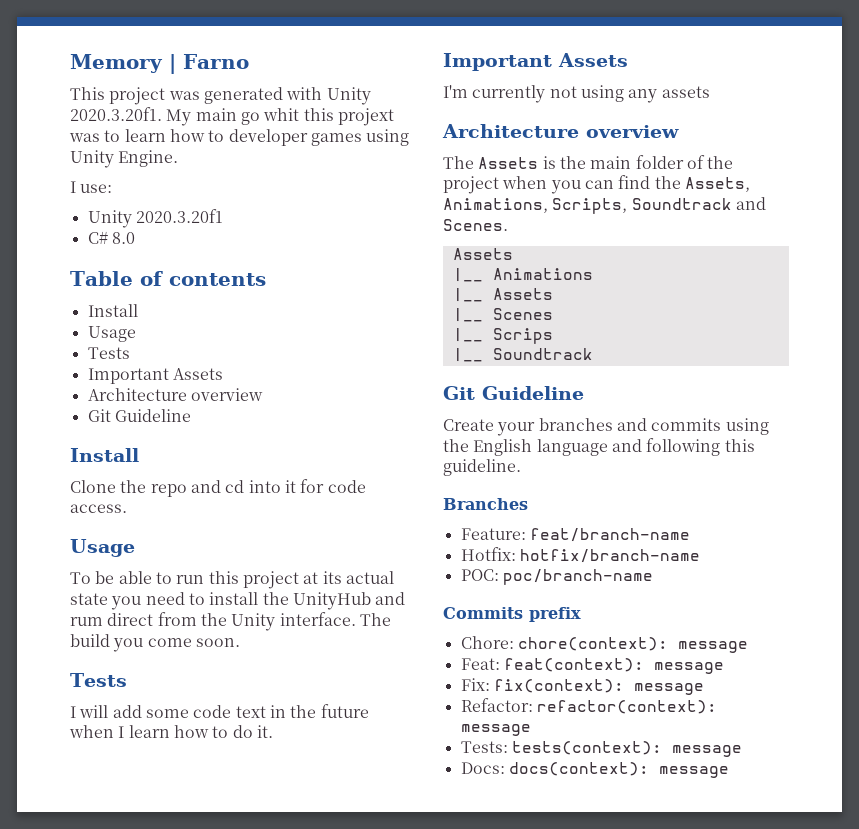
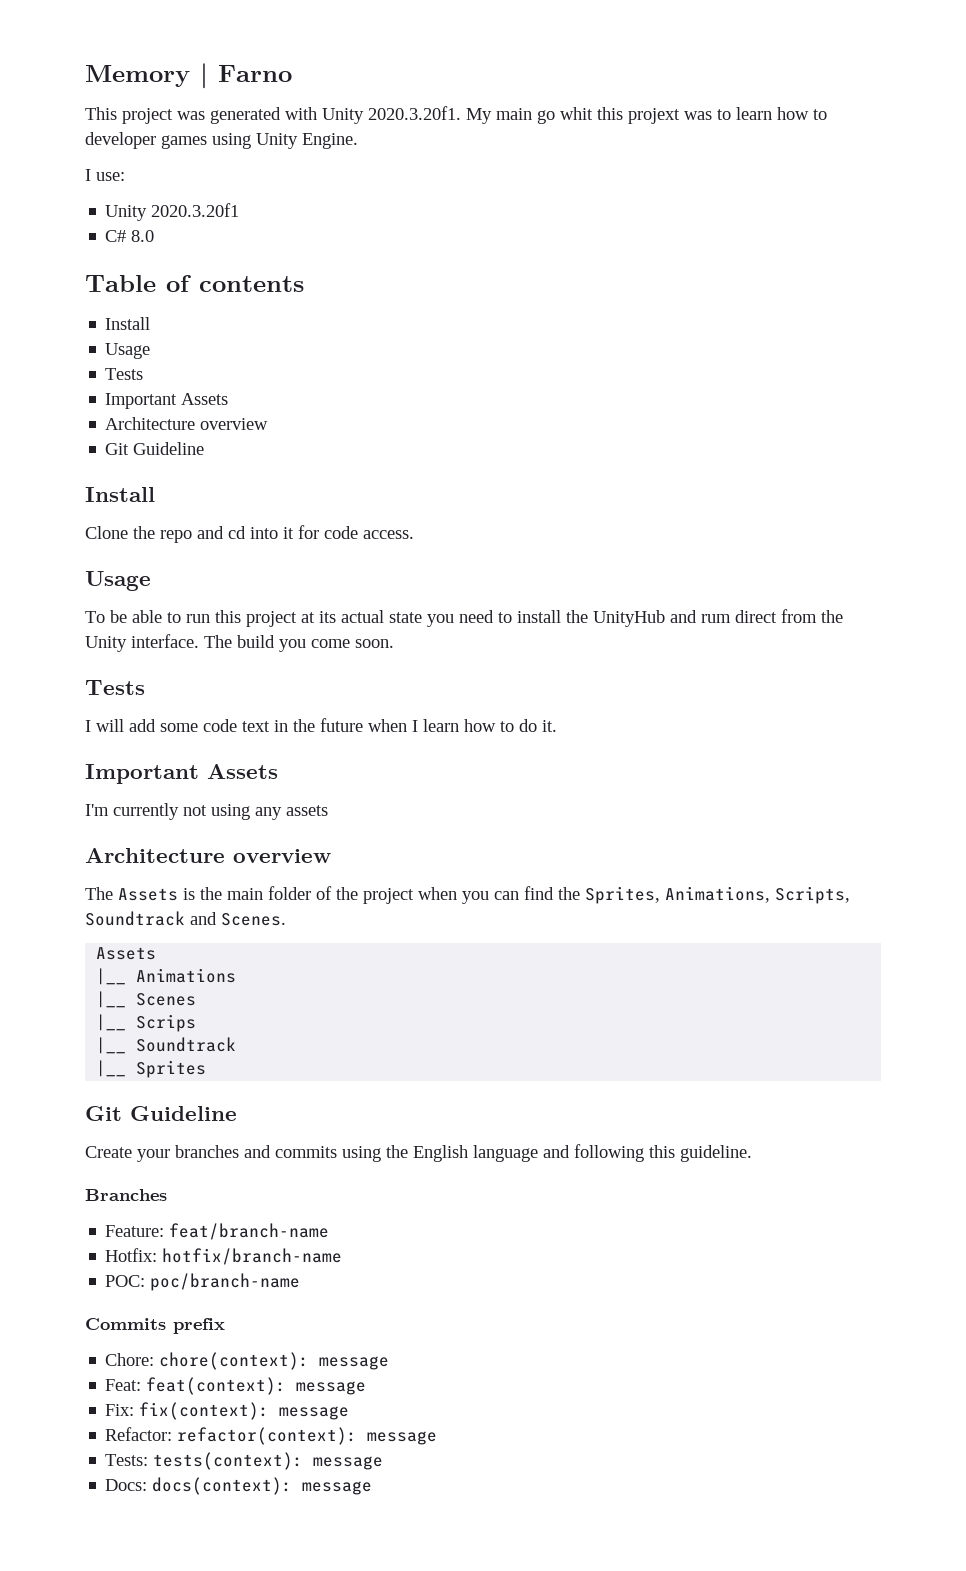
[684,177,750,192] Assets, -> [585,886,660,904] Sprites,
[452,288,553,302] // |__ Assets -> (237, 975) none
(593, 354) none -> [96,1060,207,1078] // |__ Sprites

